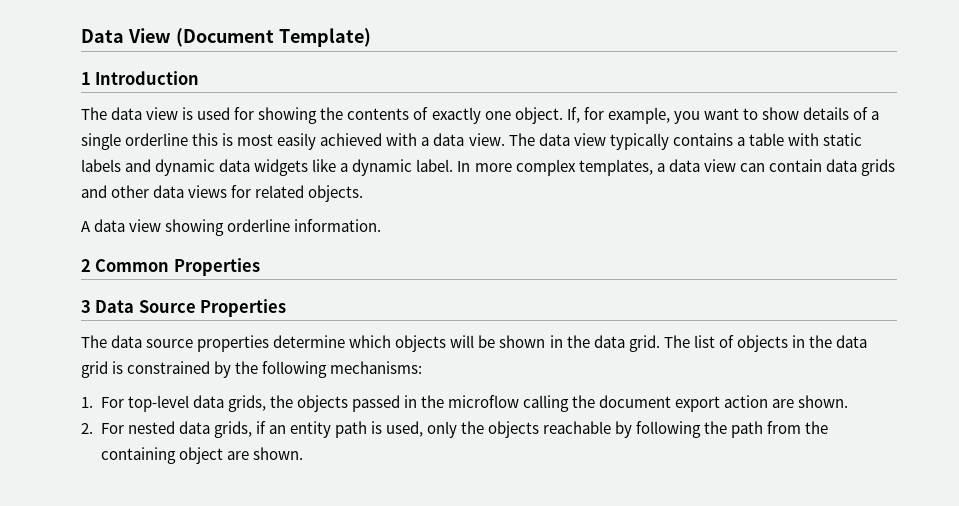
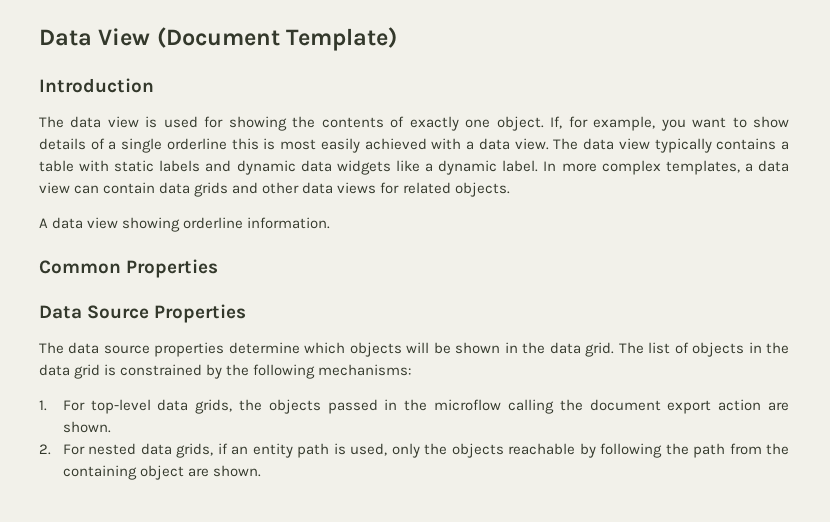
[81,72,91,85] 1 -> (398, 39) none
[81,259,91,272] 2 -> (331, 223) none
[81,300,91,313] 3 -> (219, 268) none

